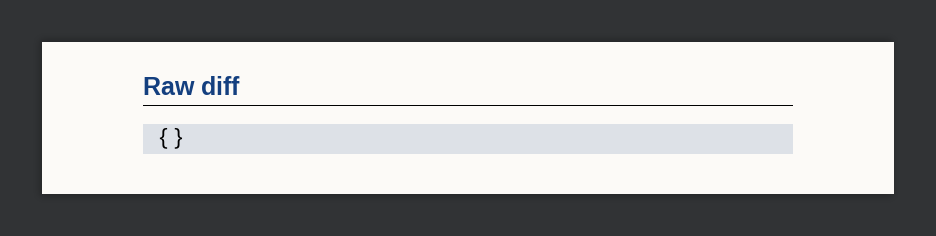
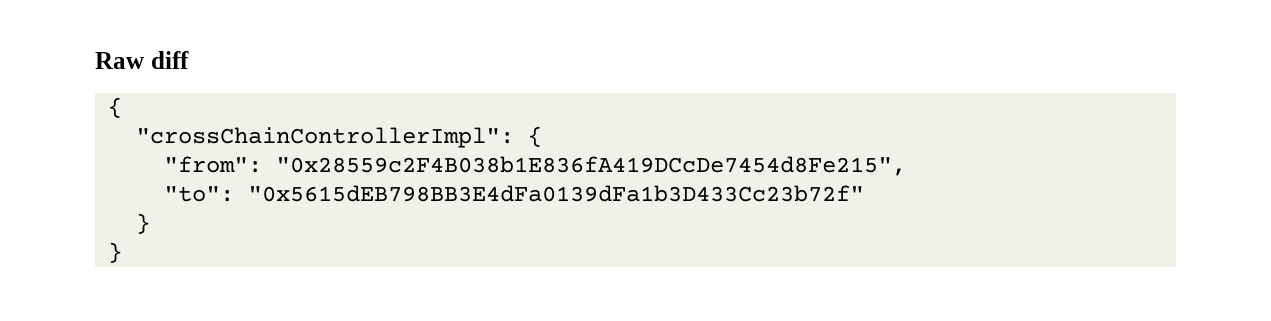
[155,127,186,149] {} -> [107,97,122,118] [135,126,542,148] [163,156,906,176] [163,185,864,202] [135,213,150,234] [107,242,122,263] { // "crossChainControllerImpl": { // "from": "0x28559c2F4B038b1E836fA419DCcDe7454d8Fe215", // "to": "0x5615dEB798BB3E4dFa0139dFa1b3D433Cc23b72f" // } // }

